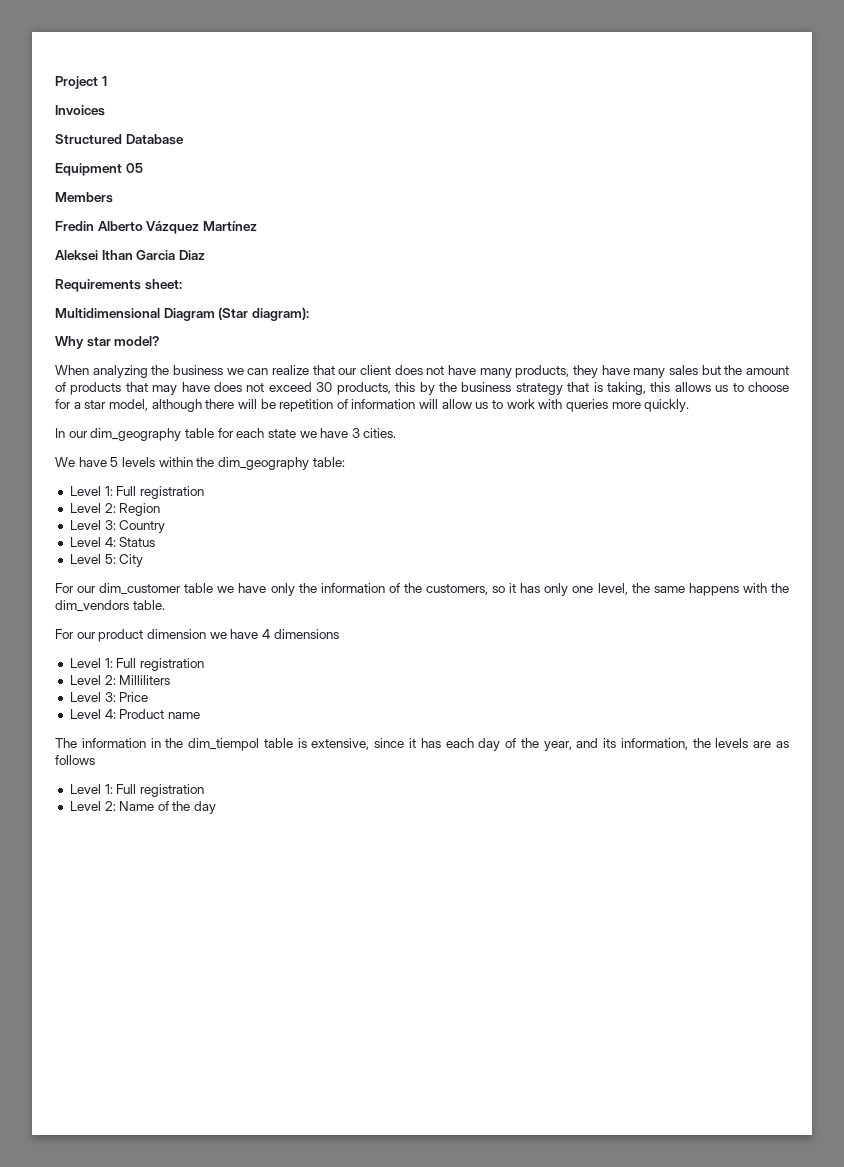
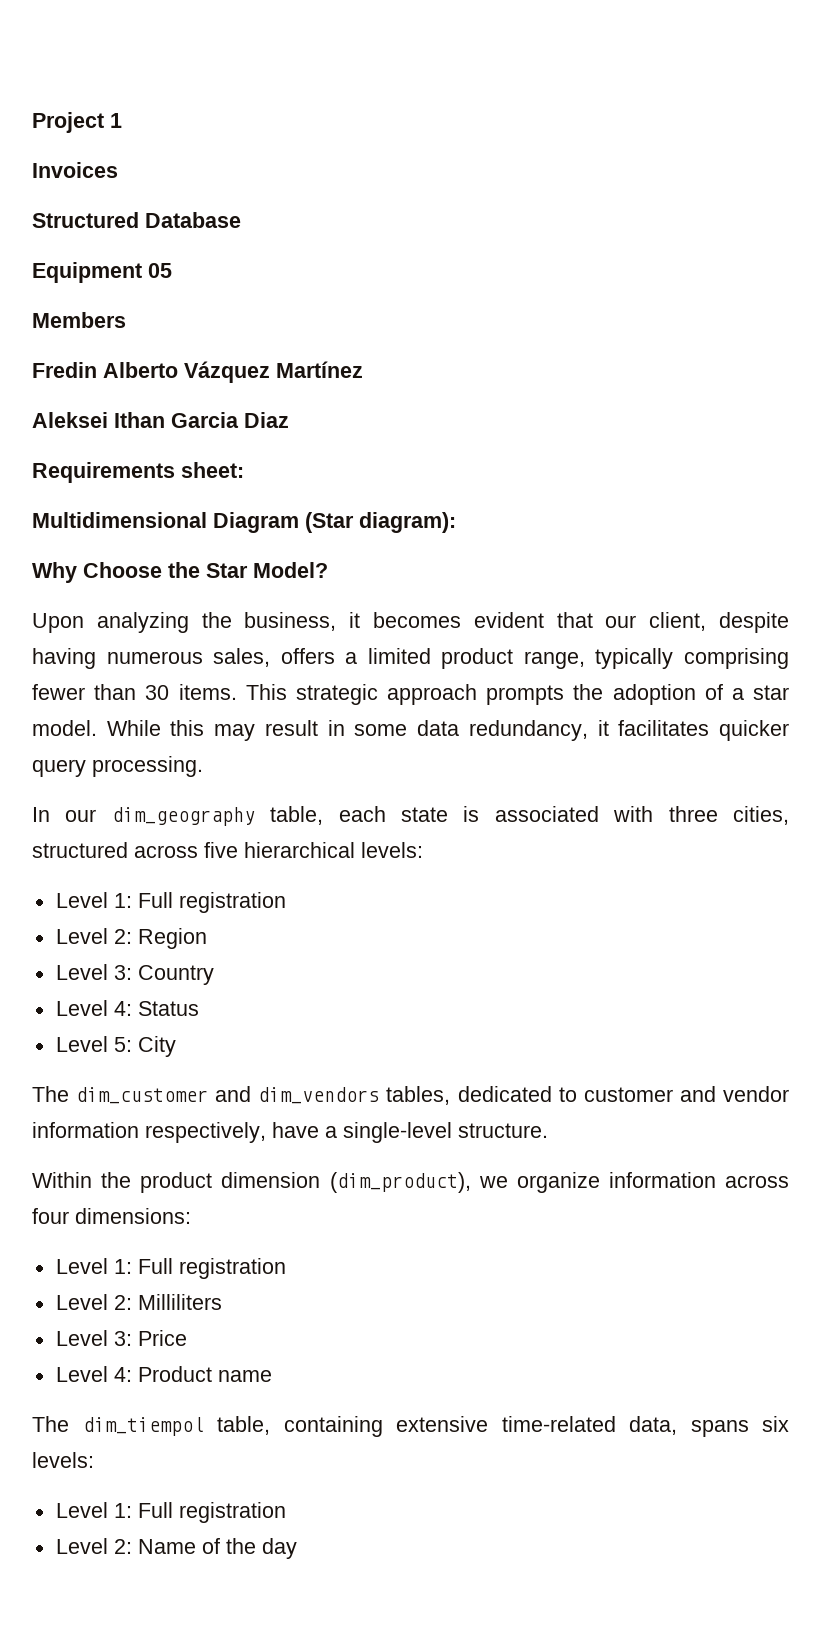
[86,336,160,347] [55,365,789,378] [55,382,789,395] [55,399,690,412] [55,428,397,441] [55,457,345,470] star model? // When analyzing the business we can realize that our client does not have many products, they have many sales but the amount of products that may have does not exceed 30 products, this by the business strategy that is taking, this allows us to choose for a star model, although there will be repetition of information will allow us to work with queries more quickly. // In our dim_geography table for each state we have 3 cities. // We have 5 levels within the dim_geography table: -> [83,562,328,578] [32,612,789,633] [32,648,789,669] [32,684,789,705] [32,720,790,741] [32,756,203,777] [32,806,789,826] [32,842,423,858] Choose the Star Model? // Upon analyzing the business, it becomes evident that our client, despite having numerous sales, offers a limited product range, typically comprising fewer than 30 items. This strategic approach prompts the adoption of a star model. While this may result in some data redundancy, it facilitates quicker query processing. // In our dim_geography table, each state is associated with three cities, structured across five hierarchical levels:
[55,583,790,596] [55,600,165,612] [55,629,339,642] For our dim_customer table we have only the information of the customers, so it has only one level, the same happens with the dim_vendors table. // For our product dimension we have 4 dimensions -> [32,1086,789,1105] [32,1122,548,1143] [32,1172,789,1193] [32,1208,191,1224] The dim_customer and dim_vendors tables, dedicated to customer and vendor information respectively, have a single-level structure. // Within the product dimension (dim_product), we organize information across four dimensions:
[81,738,789,751] [55,755,95,765] information in the dim_tiempol table is extensive, since it has each day of the year, and its information, the levels are as follows -> [82,1416,789,1437] [32,1452,94,1468] dim_tiempol table, containing extensive time-related data, spans six levels:

